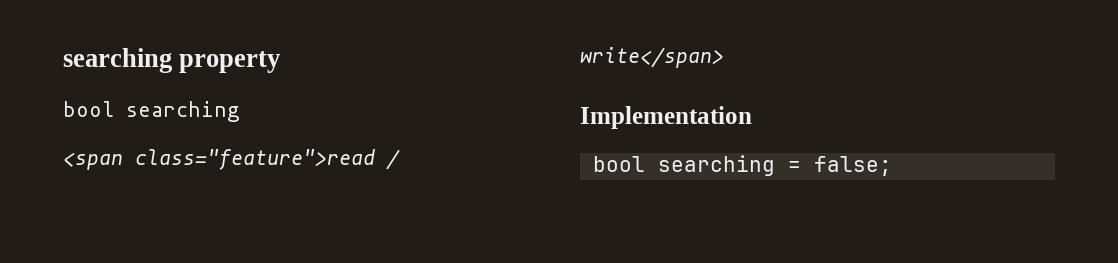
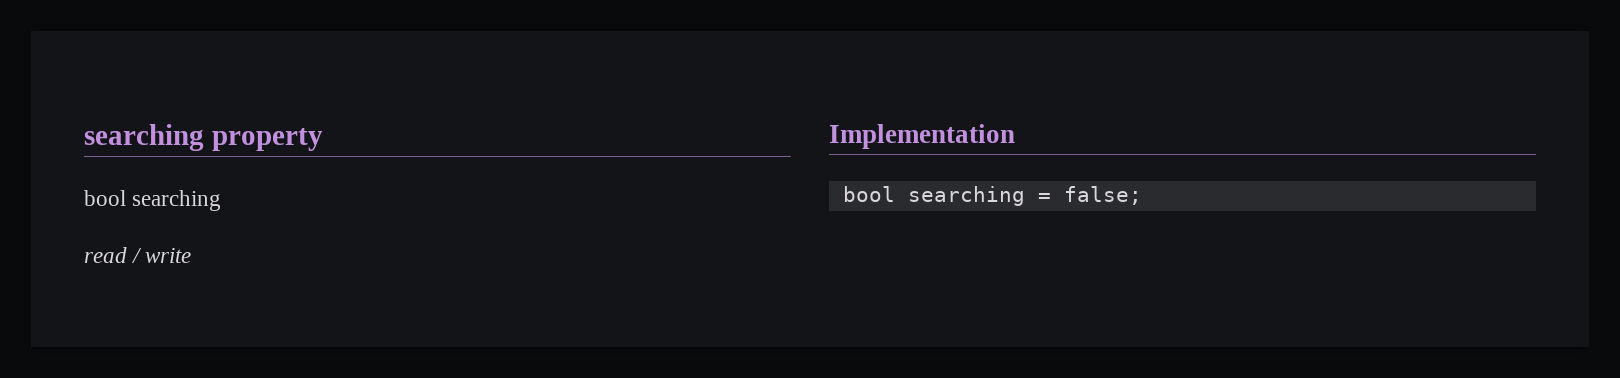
[63,149,400,170] [580,47,724,68] <span class="feature">read / write</span> -> [84,247,192,263] read / write

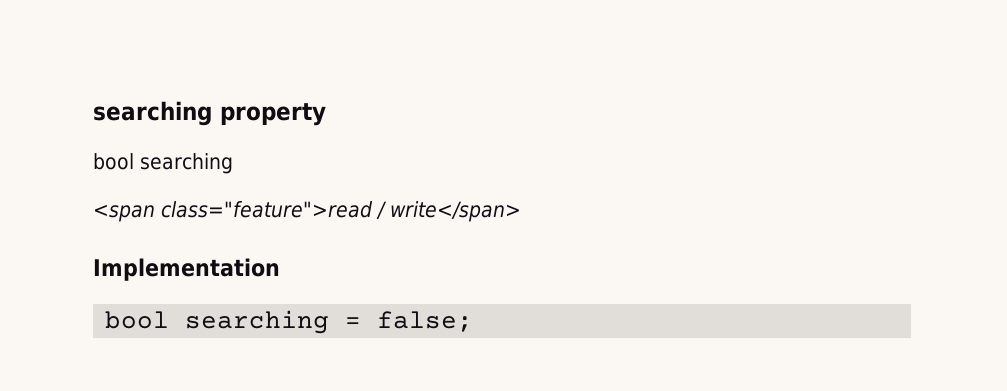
[84,247,192,263] read / write -> [93,201,521,222] <span class="feature">read / write</span>

